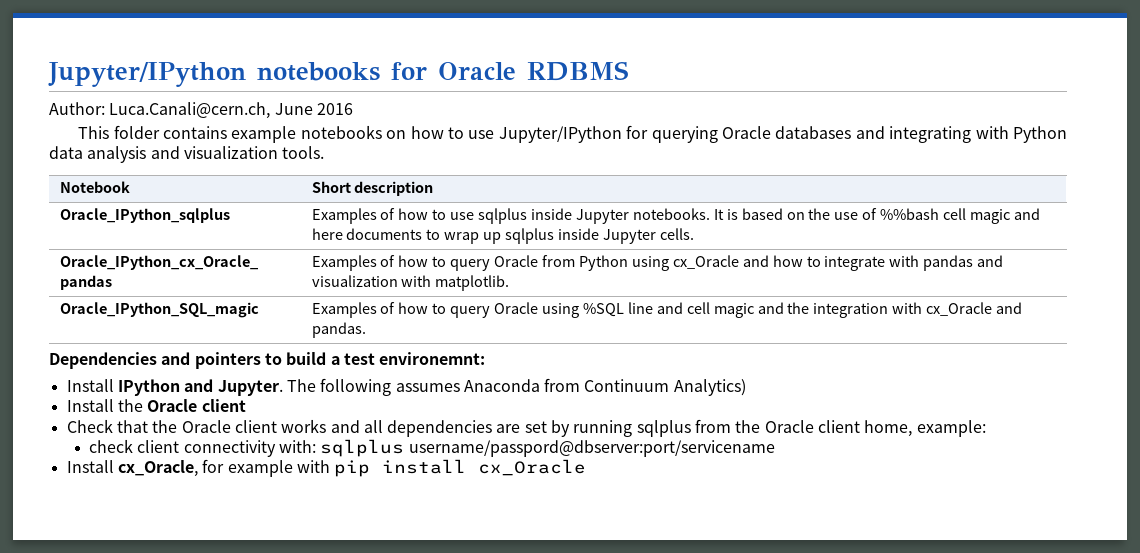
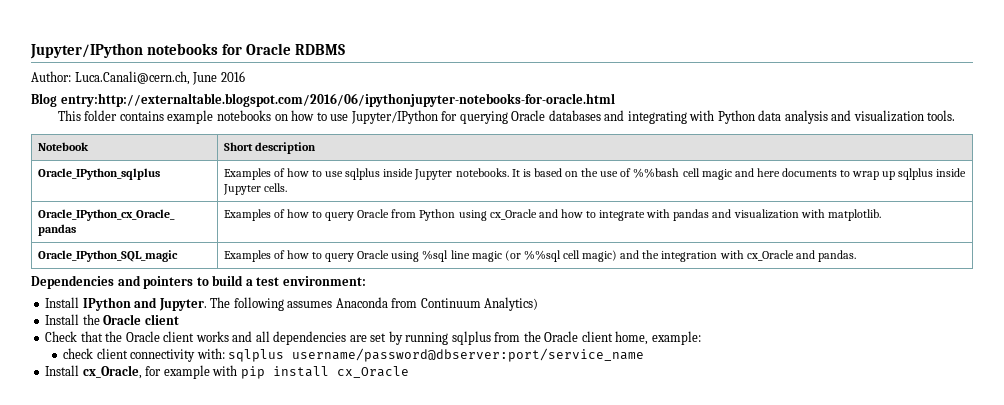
(353, 109) none -> [31,93,615,107] // Blog entry:http://externaltable.blogspot.com/2016/06/ipythonjupyter-notebooks-for-oracle.html
[582,302,754,318] %SQL line and cell magic -> [422,250,618,262] %sql line magic (or %%sql cell magic)
[379,352,486,365] environemnt: -> [282,276,366,286] environment:
[408,440,775,457] username/passpord@dbserver:port/servicename -> [292,348,645,362] username/password@dbserver:port/service_name

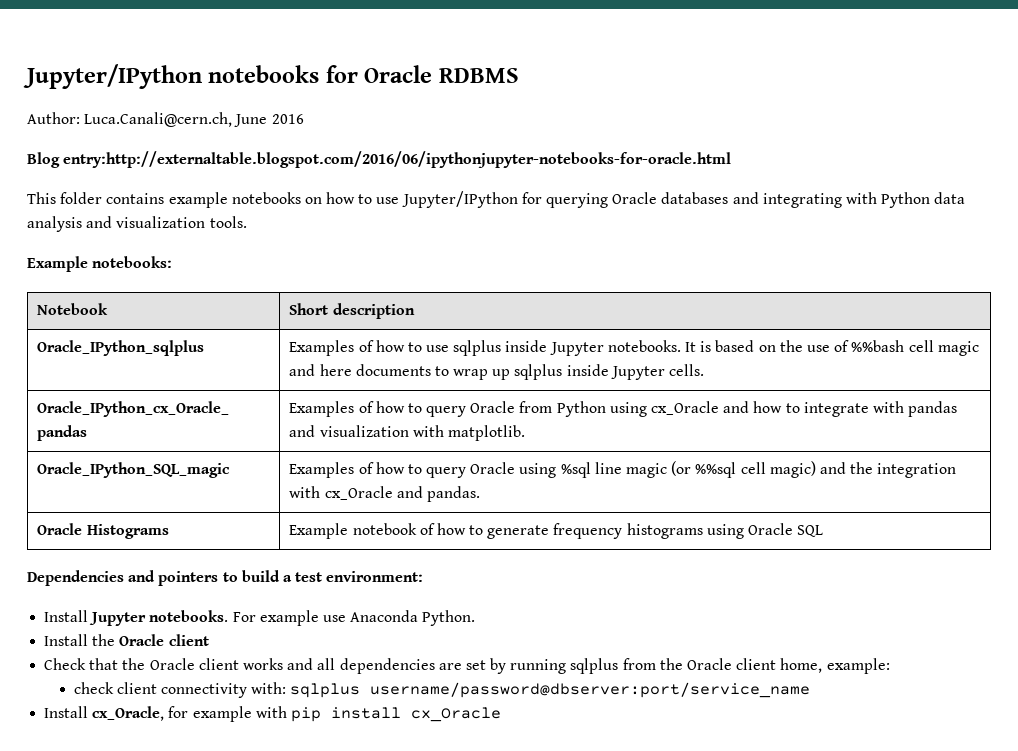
(956, 115) none -> [27,256,173,272] // Example notebooks:
(856, 256) none -> [37,523,169,539] [289,523,824,539] // Oracle Histograms | Example notebook of how to generate frequency histograms using Oracle SQL
[82,297,539,311] IPython and Jupyter. The following assumes Anaconda from Continuum Analytics) -> [89,610,476,626] Jupyter notebooks. For example use Anaconda Python.

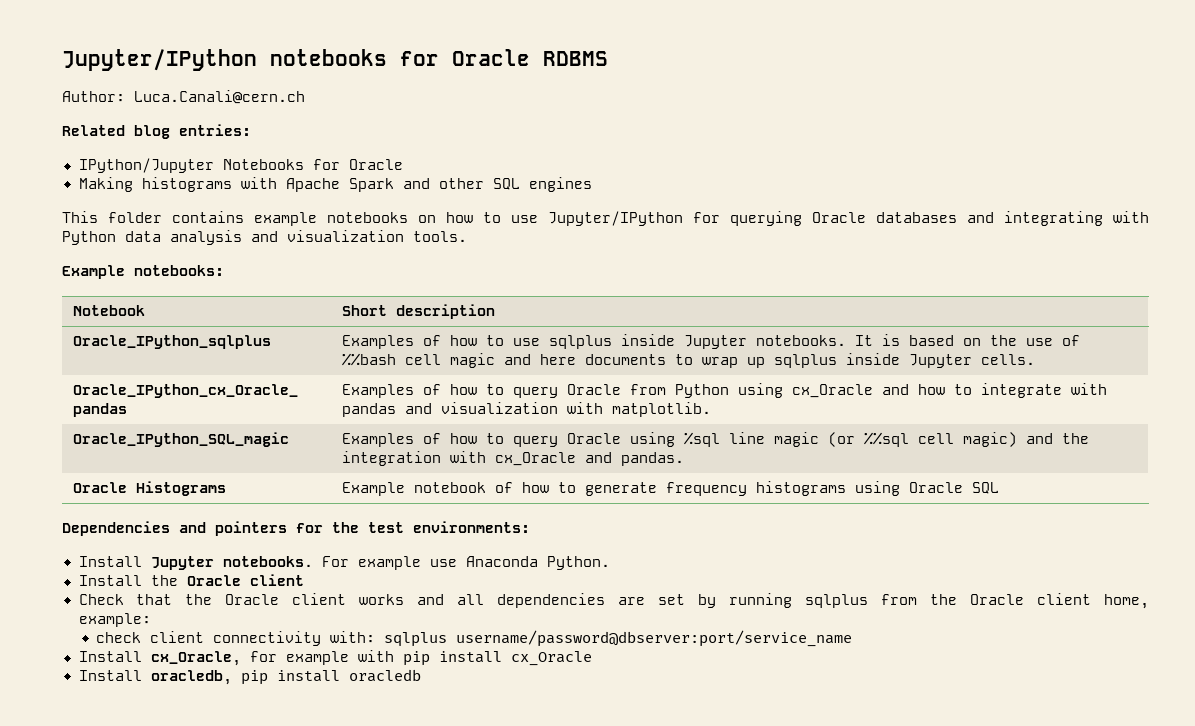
[84,112,304,127] [27,151,732,168] Luca.Canali@cern.ch, June 2016 // Blog entry:http://externaltable.blogspot.com/2016/06/ipythonjupyter-notebooks-for-oracle.html -> [134,90,305,104] [62,124,251,139] [78,158,403,173] [78,177,592,192] Luca.Canali@cern.ch // Related blog entries: // IPython/Jupyter Notebooks for Oracle // Making histograms with Apache Spark and other SQL engines
[222,570,424,582] to build a test environment: -> [296,521,530,533] for the test environments:
(501, 714) none -> [78,669,421,685] // Install oracledb, pip install oracledb

